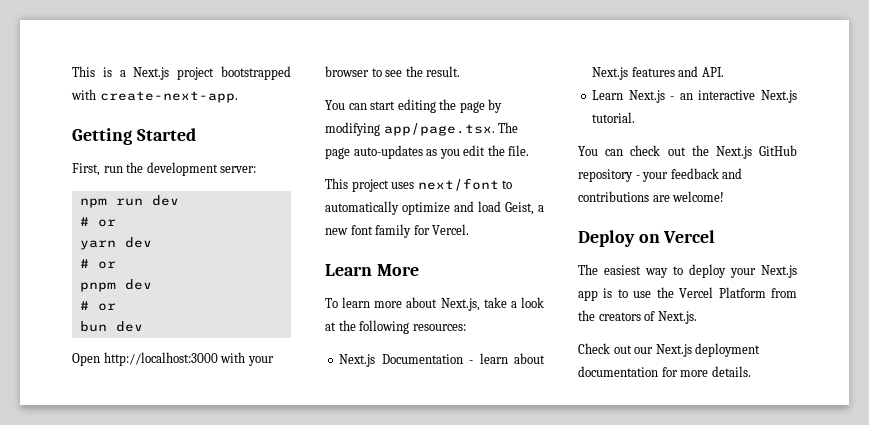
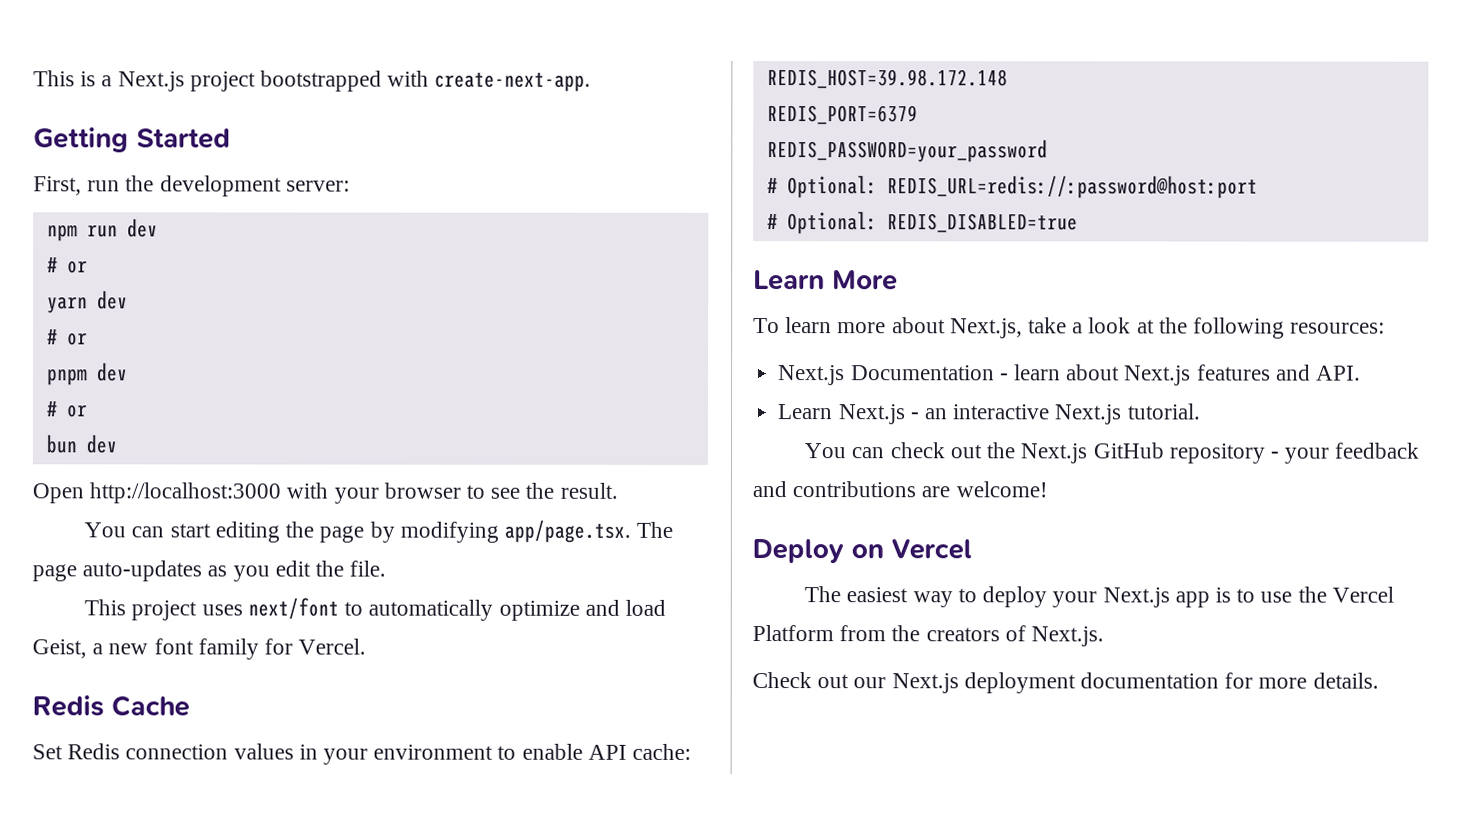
(470, 229) none -> [32,695,190,717] [32,743,692,765] [766,69,1008,89] [766,105,918,125] [766,139,1048,163] [766,175,1258,199] [766,211,1078,235] // Redis Cache // Set Redis connection values in your environment to enable API cache: // REDIS_HOST=39.98.172.148 // REDIS_PORT=6379 // REDIS_PASSWORD=your_password // # Optional: REDIS_URL=redis://:password@host:port // # Optional: REDIS_DISABLED=true

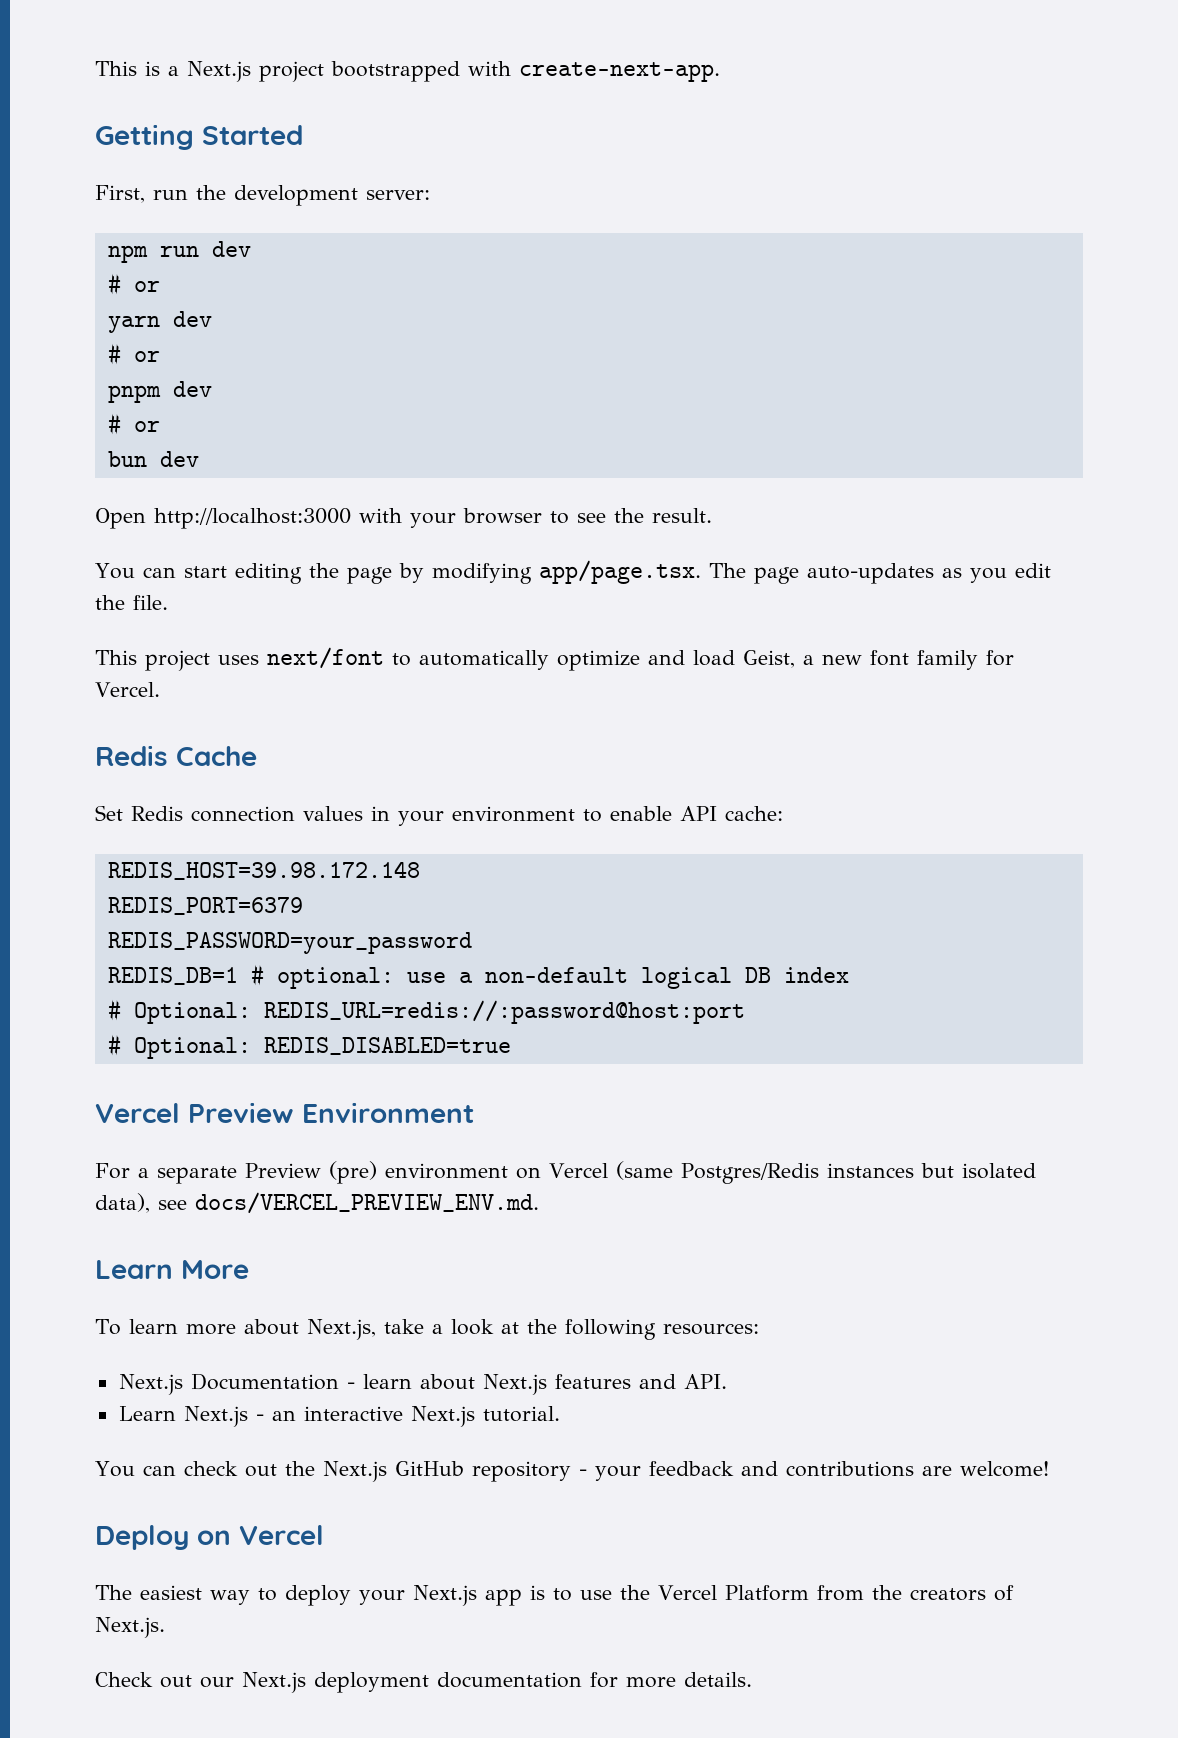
(1048, 151) none -> [107,964,849,989] // REDIS_DB=1 # optional: use a non-default logical DB index
(1078, 223) none -> [95,1102,474,1123] [95,1161,1036,1184] [95,1192,539,1214] // Vercel Preview Environment // For a separate Preview (pre) environment on Vercel (same Postgres/Redis instances but isolated data), see docs/VERCEL_PREVIEW_ENV.md.

